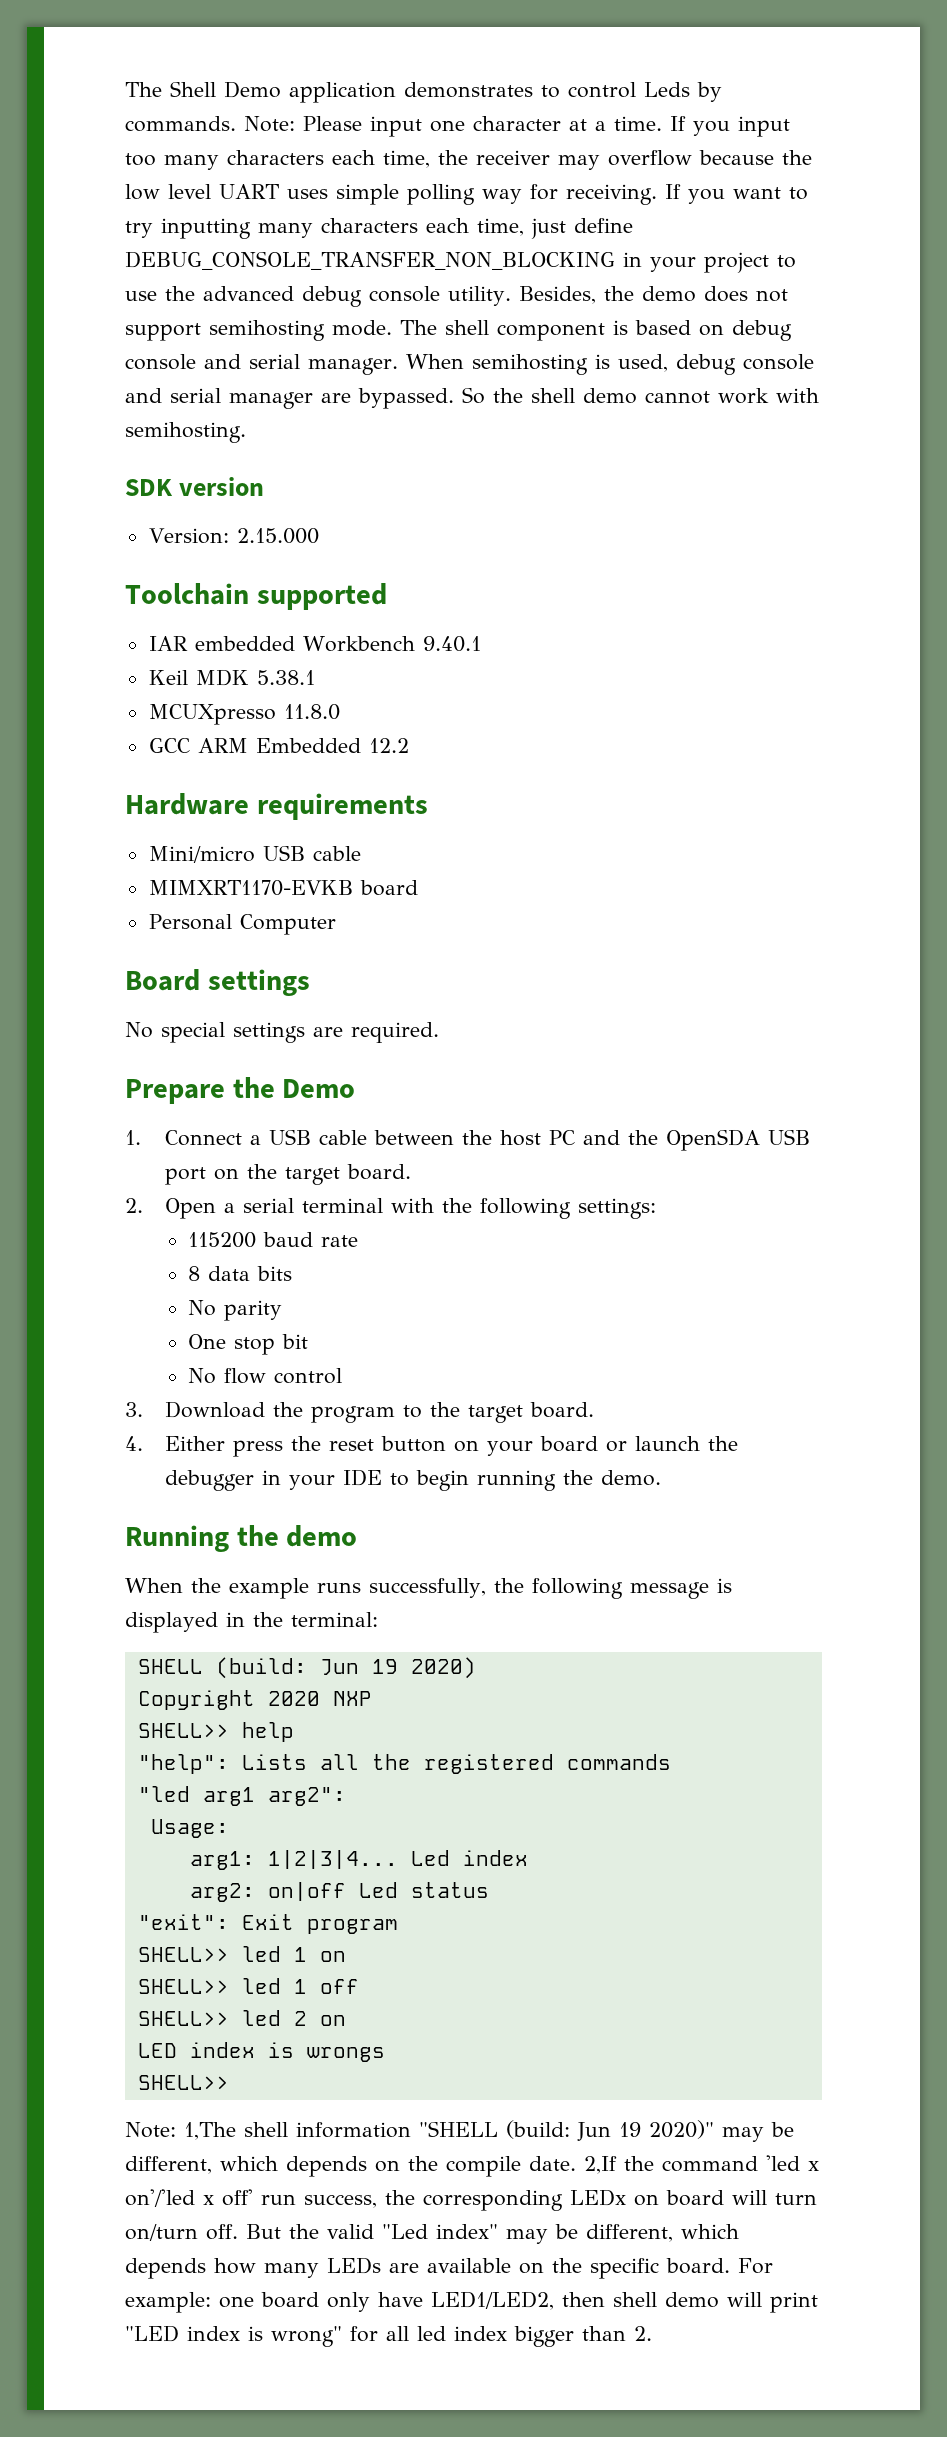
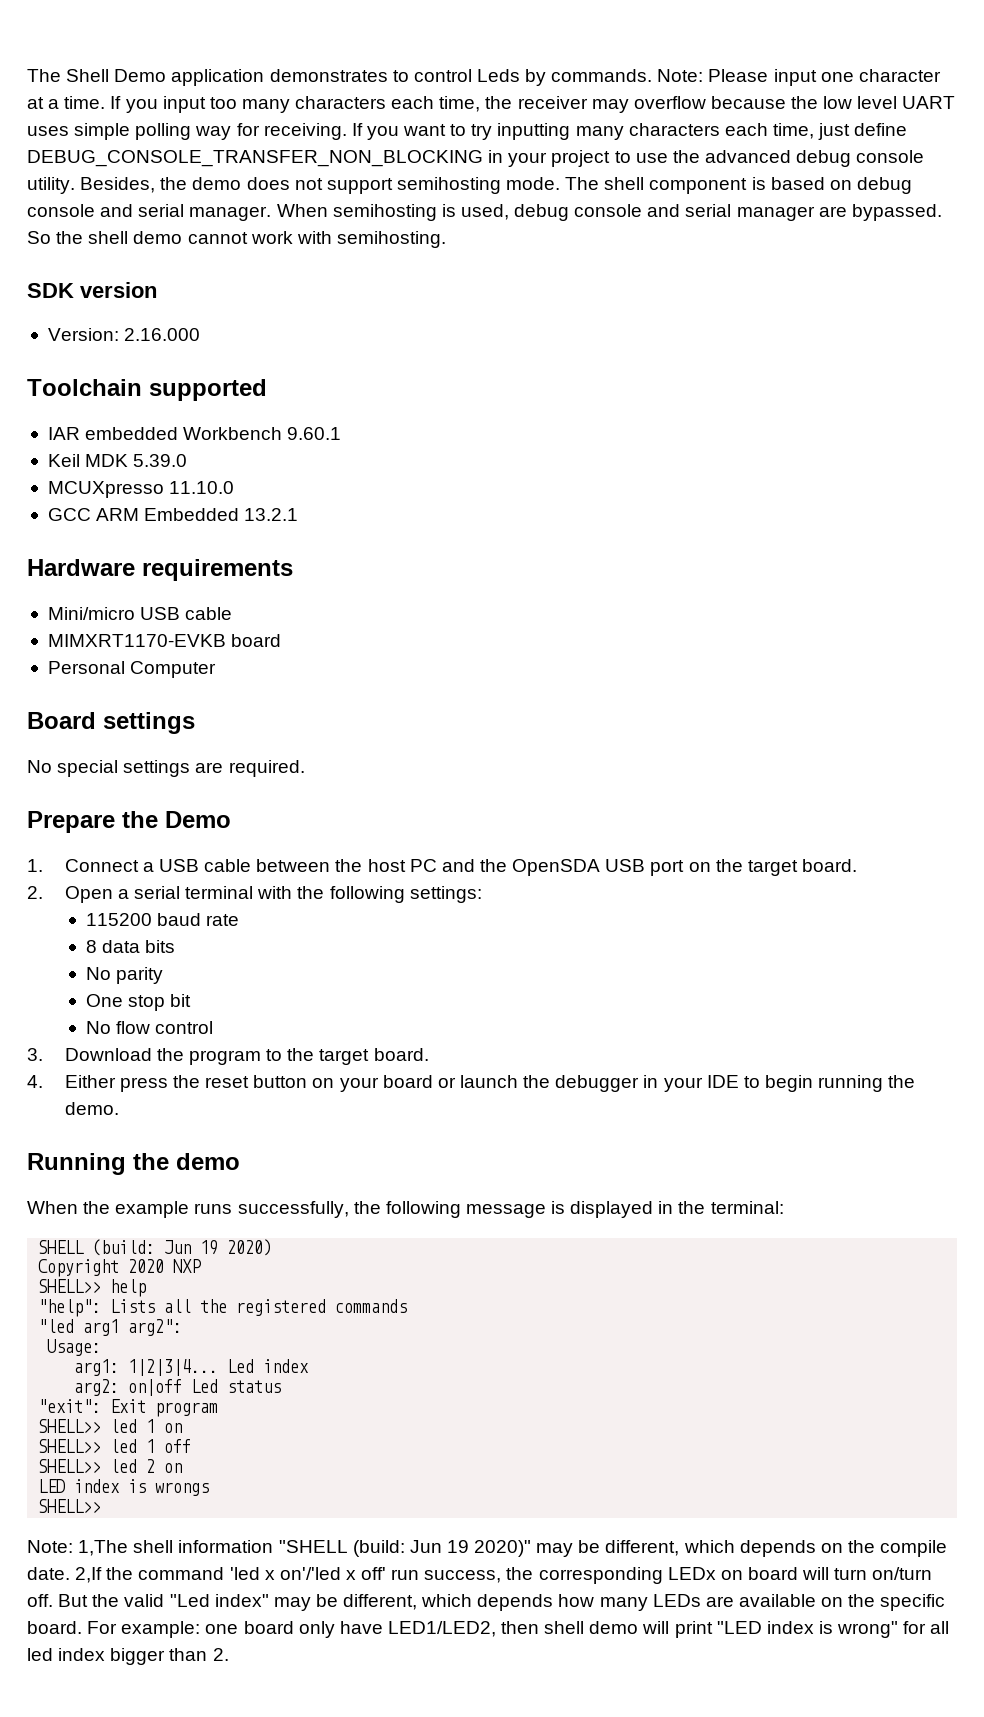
[236,528,319,544] 2.15.000 -> [124,328,201,341] 2.16.000
[422,636,481,652] 9.40.1 -> [287,427,342,440] 9.60.1
[256,670,315,685] 5.38.1 -> [133,454,188,467] 5.39.0
[283,704,340,720] 11.8.0 -> [169,481,235,494] 11.10.0
[368,738,409,753] 12.2 -> [244,508,299,521] 13.2.1

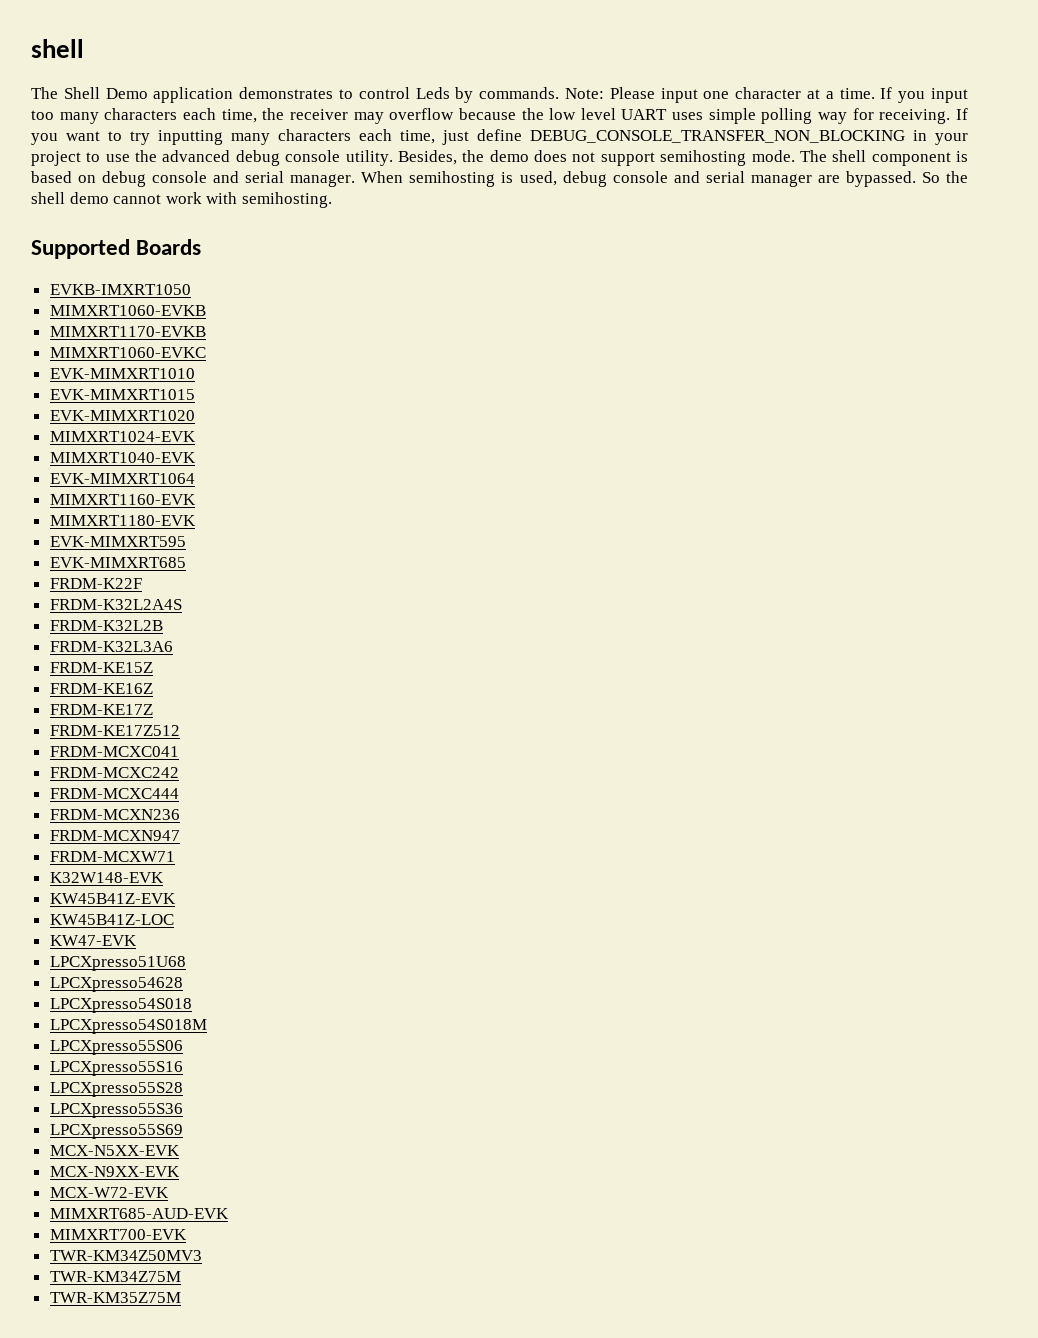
(27, 75) none -> [31,39,84,58] shell //
[27,282,157,298] [47,328,201,341] [27,379,267,401] [47,427,342,440] [47,454,188,467] [47,481,235,498] [47,508,299,521] [27,559,293,581] [47,607,233,620] [47,634,282,647] [47,661,217,678] [27,712,195,734] [27,760,305,777] [27,811,231,833] [27,859,857,876] [27,886,482,903] [85,913,239,926] [85,940,175,953] [85,967,163,984] [85,994,191,1011] [85,1021,213,1034] [27,1048,429,1065] [27,1075,916,1092] [64,1102,119,1115] [27,1153,240,1175] [27,1201,784,1218] [38,1239,273,1256] [38,1259,202,1277] [38,1279,147,1297] [38,1299,408,1317] [38,1319,183,1336] [47,1339,102,1356] [74,1359,310,1376] [74,1379,282,1396] [38,1399,219,1417] [38,1419,183,1433] [38,1439,192,1453] [38,1459,183,1473] [38,1479,210,1496] [38,1499,102,1513] [27,1540,948,1557] [27,1567,933,1584] [27,1594,946,1611] [27,1621,950,1638] [27,1648,229,1665] SDK version // Version: 2.16.000 // Toolchain supported // IAR embedded Workbench 9.60.1 // Keil MDK 5.39.0 // MCUXpresso 11.10.0 // GCC ARM Embedded 13.2.1 // Hardware requirements // Mini/micro USB cable // MIMXRT1170-EVKB board // Personal Computer // Board settings // No special settings are required. // Prepare the Demo // 1. Connect a USB cable between the host PC and the OpenSDA USB port on the target board. // 2. Open a serial terminal with the following settings: // 115200 baud rate // 8 data bits // No parity // One stop bit // No flow control // 3. Download the program to the target board. // 4. Either press the reset button on your board or launch the debugger in your IDE to begin running the demo. // Running the demo // When the example runs successfully, the following message is displayed in the terminal: // SHELL (build: Jun 19 2020) // Copyright 2020 NXP // SHELL>> help // "help": Lists all the registered commands // "led arg1 arg2": // Usage: // arg1: 1|2|3|4... Led index // arg2: on|off Led status // "exit": Exit program // SHELL>> led 1 on // SHELL>> led 1 off // SHELL>> led 2 on // LED index is wrongs // SHELL>> // Note: 1,The shell information "SHELL (build: Jun 19 2020)" may be different, which depends on the compile date. 2,If the command 'led x on'/'led x off' run success, the corresponding LEDx on board will turn on/turn off. But the valid "Led index" may be different, which depends how many LEDs are available on the specific board. For example: one board only have LED1/LED2, then shell demo will print "LED index is wrong" for all led index bigger than 2. -> [31,239,202,259] [49,284,191,295] [49,305,206,316] [49,326,206,337] [49,347,206,358] [49,368,195,379] [49,389,195,400] [49,410,195,421] [49,431,196,442] [49,452,196,463] [49,473,195,484] [49,494,196,505] [49,515,196,526] [49,536,186,547] [49,557,186,568] [49,578,142,589] [49,599,182,610] [49,620,163,631] [49,641,173,652] [49,662,153,673] [49,683,153,694] [49,704,153,715] [49,725,180,736] [49,746,179,757] [49,767,179,778] [49,788,179,799] [49,809,180,820] [49,830,180,841] [49,851,175,862] [49,872,164,883] [49,893,176,904] [49,914,174,925] [49,935,137,946] [49,956,186,971] [49,977,183,992] [49,998,192,1013] [49,1019,207,1034] [49,1040,183,1055] [49,1061,183,1076] [49,1082,183,1097] [49,1103,183,1118] [49,1124,183,1139] [49,1145,180,1156] [49,1166,180,1177] [49,1187,169,1198] [49,1208,229,1219] [49,1229,187,1240] [49,1250,202,1261] [49,1271,181,1282] [49,1292,181,1303] Supported Boards // EVKB-IMXRT1050 // MIMXRT1060-EVKB // MIMXRT1170-EVKB // MIMXRT1060-EVKC // EVK-MIMXRT1010 // EVK-MIMXRT1015 // EVK-MIMXRT1020 // MIMXRT1024-EVK // MIMXRT1040-EVK // EVK-MIMXRT1064 // MIMXRT1160-EVK // MIMXRT1180-EVK // EVK-MIMXRT595 // EVK-MIMXRT685 // FRDM-K22F // FRDM-K32L2A4S // FRDM-K32L2B // FRDM-K32L3A6 // FRDM-KE15Z // FRDM-KE16Z // FRDM-KE17Z // FRDM-KE17Z512 // FRDM-MCXC041 // FRDM-MCXC242 // FRDM-MCXC444 // FRDM-MCXN236 // FRDM-MCXN947 // FRDM-MCXW71 // K32W148-EVK // KW45B41Z-EVK // KW45B41Z-LOC // KW47-EVK // LPCXpresso51U68 // LPCXpresso54628 // LPCXpresso54S018 // LPCXpresso54S018M // LPCXpresso55S06 // LPCXpresso55S16 // LPCXpresso55S28 // LPCXpresso55S36 // LPCXpresso55S69 // MCX-N5XX-EVK // MCX-N9XX-EVK // MCX-W72-EVK // MIMXRT685-AUD-EVK // MIMXRT700-EVK // TWR-KM34Z50MV3 // TWR-KM34Z75M // TWR-KM35Z75M

